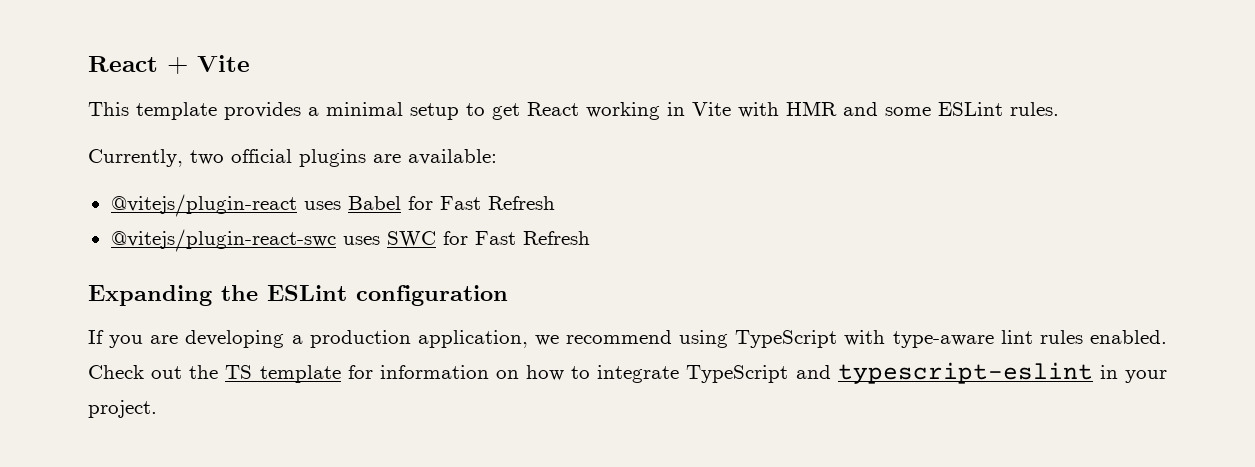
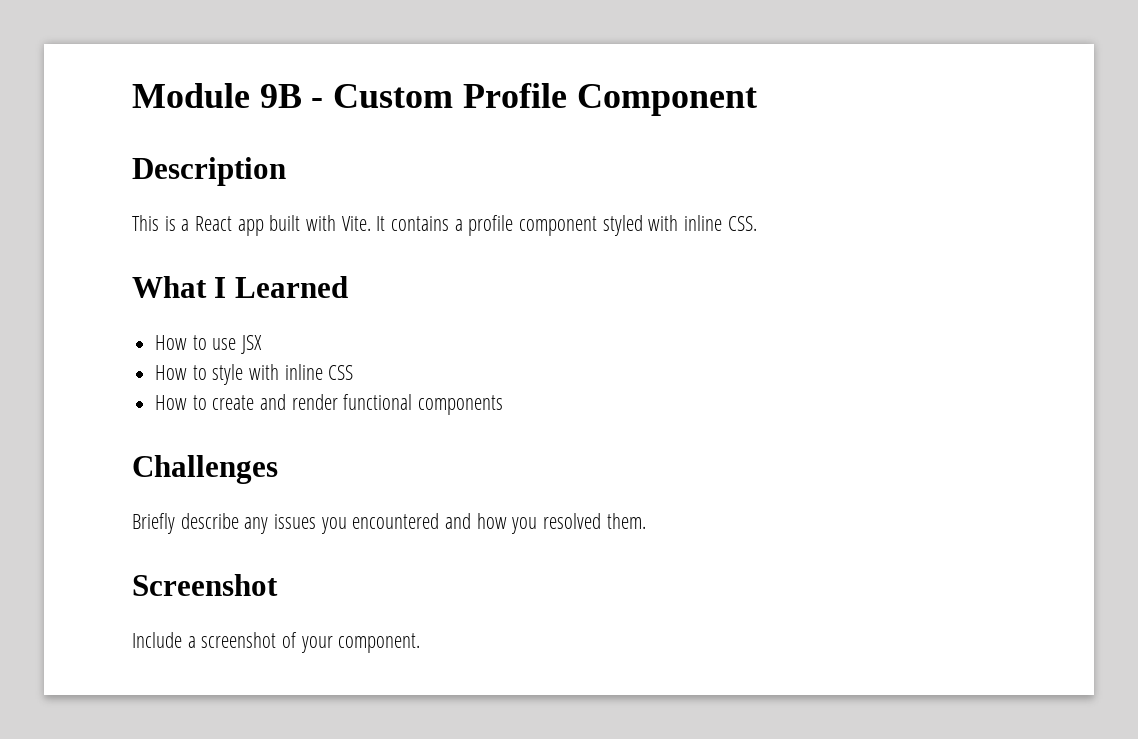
[88,55,250,74] [88,101,1059,120] [88,149,497,167] [110,194,555,217] [110,229,590,252] [88,285,508,306] [88,330,1167,348] [88,362,1167,384] [88,400,157,418] React + Vite // This template provides a minimal setup to get React working in Vite with HMR and some ESLint rules. // Currently, two official plugins are available: // @vitejs/plugin-react uses Babel for Fast Refresh // @vitejs/plugin-react-swc uses SWC for Fast Refresh // Expanding the ESLint configuration // If you are developing a production application, we recommend using TypeScript with type-aware lint rules enabled. Check out the TS template for information on how to integrate TypeScript and typescript-eslint in your project. -> [132,83,757,116] [132,157,286,186] [132,215,757,236] [132,276,348,298] [155,335,263,354] [155,364,354,385] [155,394,504,415] [132,455,278,484] [132,513,646,534] [132,574,278,596] [132,632,421,653] Module 9B - Custom Profile Component // Description // This is a React app built with Vite. It contains a profile component styled with inline CSS. // What I Learned // How to use JSX // How to style with inline CSS // How to create and render functional components // Challenges // Briefly describe any issues you encountered and how you resolved them. // Screenshot // Include a screenshot of your component.

